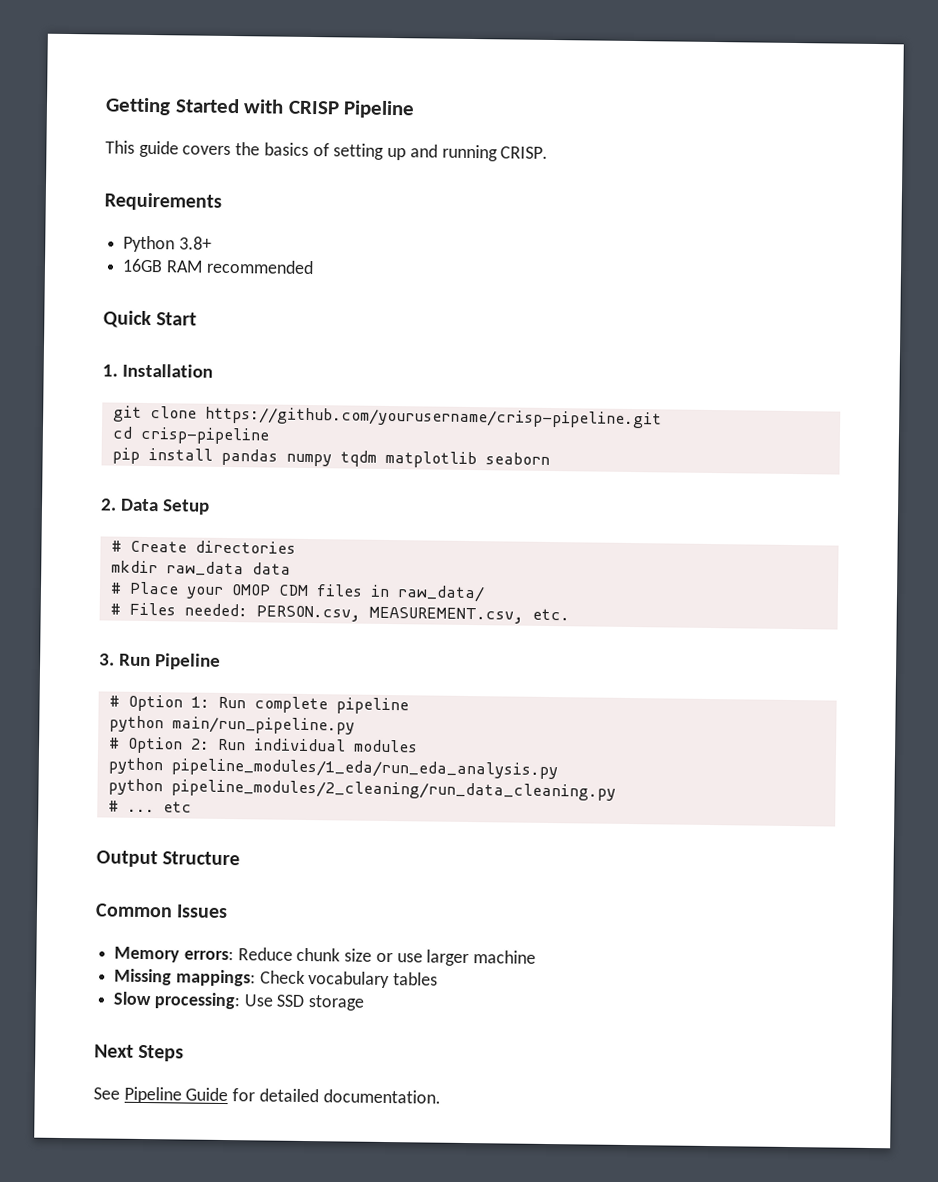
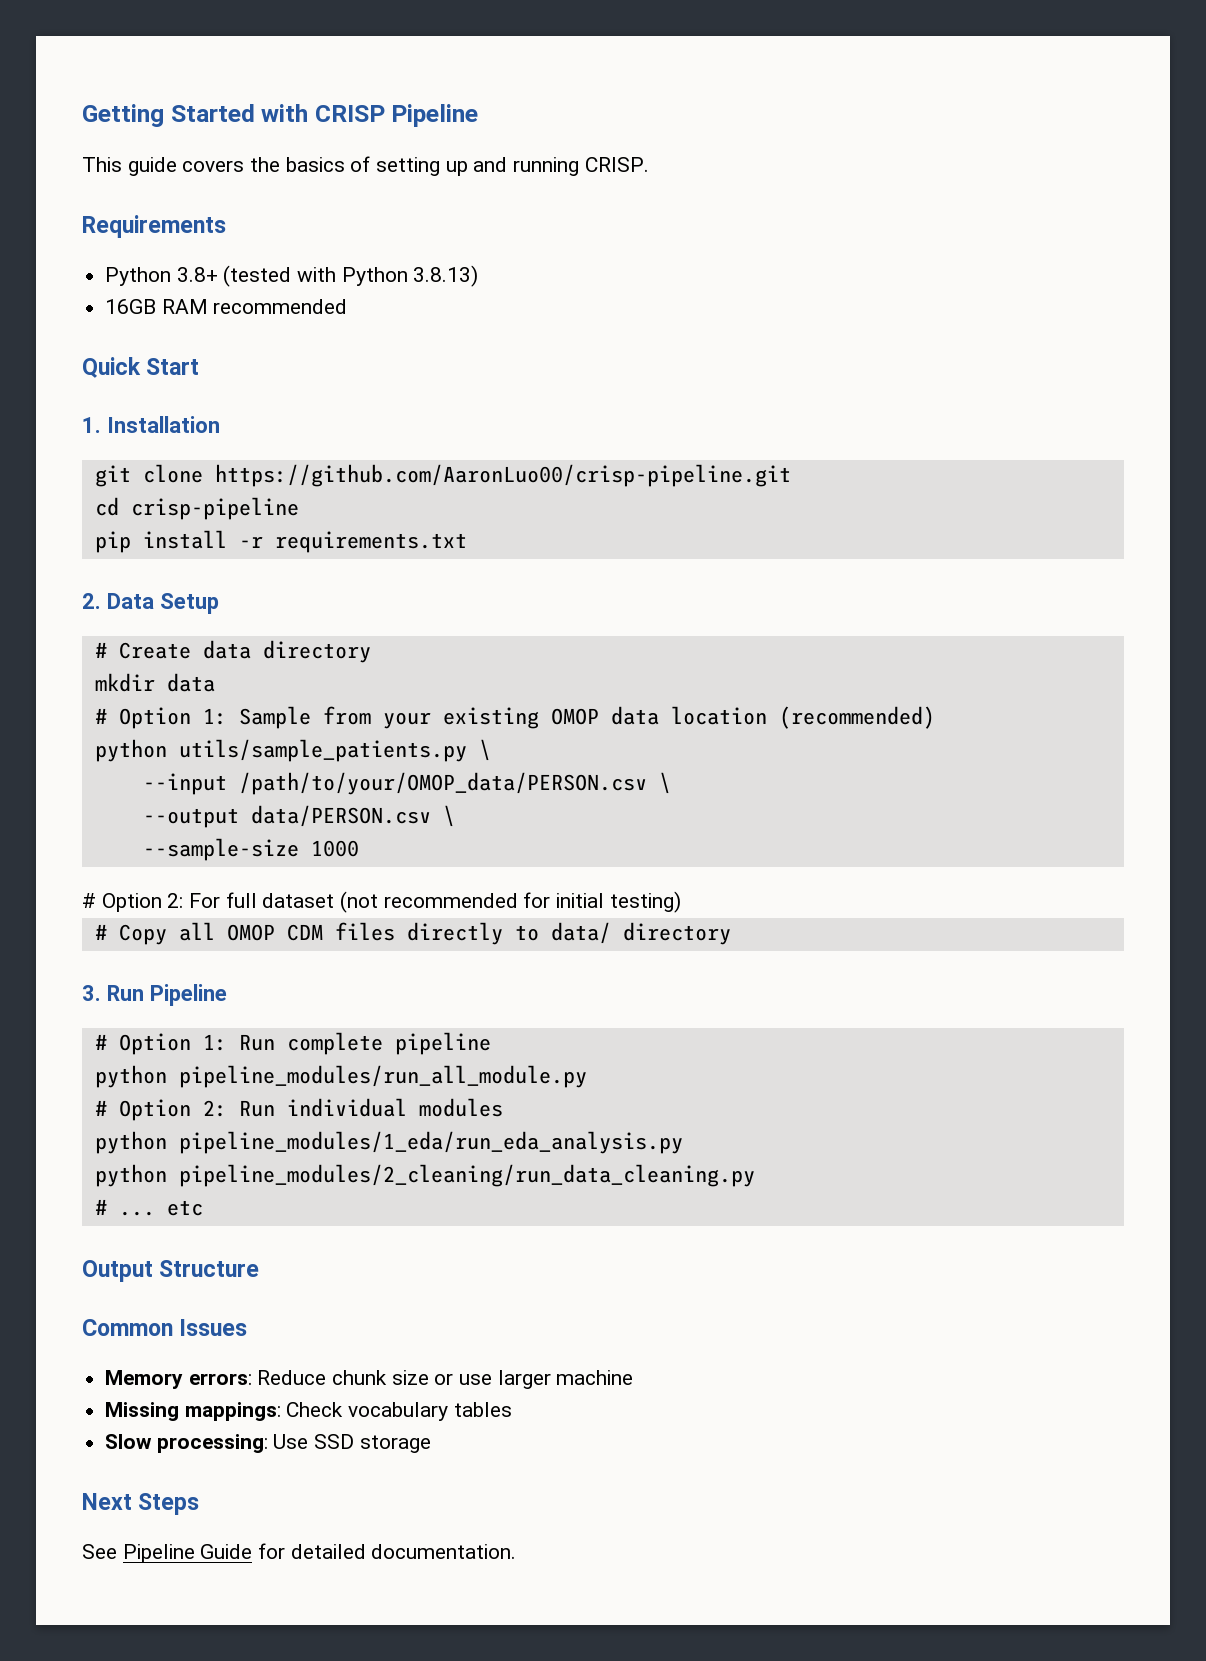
(212, 243) none -> [223,265,479,287] (tested with Python 3.8.13)
[204,406,662,429] https://github.com/yourusername/crisp-pipeline.git -> [214,464,791,487] https://github.com/AaronLuo00/crisp-pipeline.git
[220,448,550,469] pandas numpy tqdm matplotlib seaborn -> [238,531,467,553] -r requirements.txt
[194,540,296,554] directories -> [202,640,371,663] data directory
[165,561,244,577] raw_data -> (155, 682) none
[128,581,485,603] [109,602,570,624] Place your OMOP CDM files in raw_data/ // # Files needed: PERSON.csv, MEASUREMENT.csv, etc. -> [118,706,935,729] [94,739,491,762] [142,772,671,795] [142,805,455,828] [142,838,359,861] [82,891,681,913] [94,922,731,945] Option 1: Sample from your existing OMOP data location (recommended) // python utils/sample_patients.py \ // --input /path/to/your/OMOP_data/PERSON.csv \ // --output data/PERSON.csv \ // --sample-size 1000 // # Option 2: For full dataset (not recommended for initial testing) // # Copy all OMOP CDM files directly to data/ directory
[171,716,355,735] main/run_pipeline.py -> [178,1065,587,1088] pipeline_modules/run_all_module.py

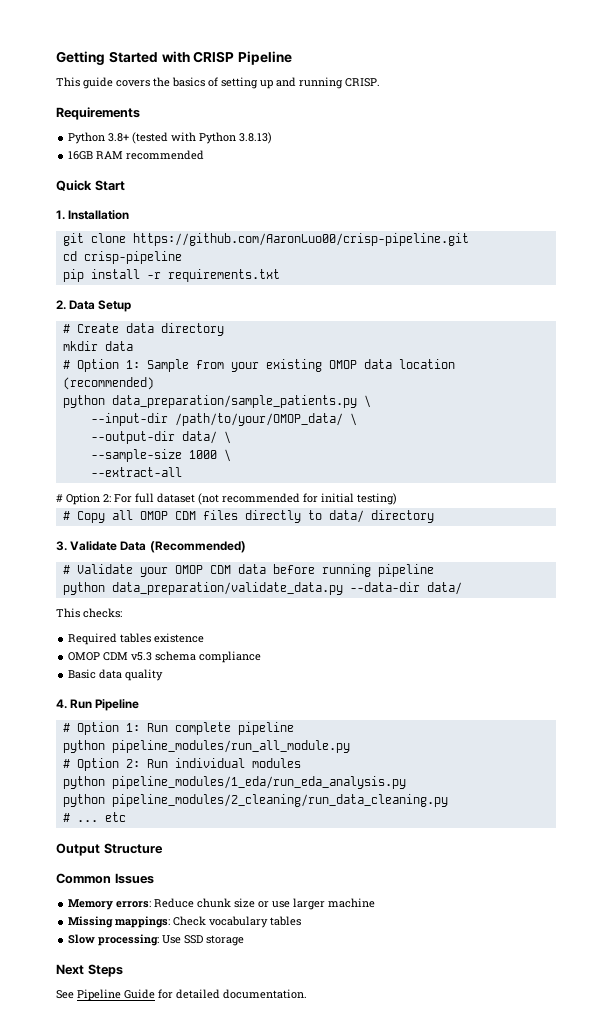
[178,739,491,762] [142,772,671,795] [142,805,431,828] utils/sample_patients.py \ // --input /path/to/your/OMOP_data/PERSON.csv \ // --output data/PERSON.csv -> [111,395,371,408] [90,413,357,426] [90,431,217,444] data_preparation/sample_patients.py \ // --input-dir /path/to/your/OMOP_data/ \ // --output-dir data/
(359, 848) none -> [223,449,231,462] [90,467,182,477] \ // --extract-all
(101, 993) none -> [70,541,246,553] [62,564,434,577] [62,582,462,595] [56,608,122,618] [68,633,205,645] [68,651,262,663] [68,669,164,681] [56,699,67,709] Validate Data (Recommended) // # Validate your OMOP CDM data before running pipeline // python data_preparation/validate_data.py --data-dir data/ // This checks: // Required tables existence // OMOP CDM v5.3 schema compliance // Basic data quality // 4.

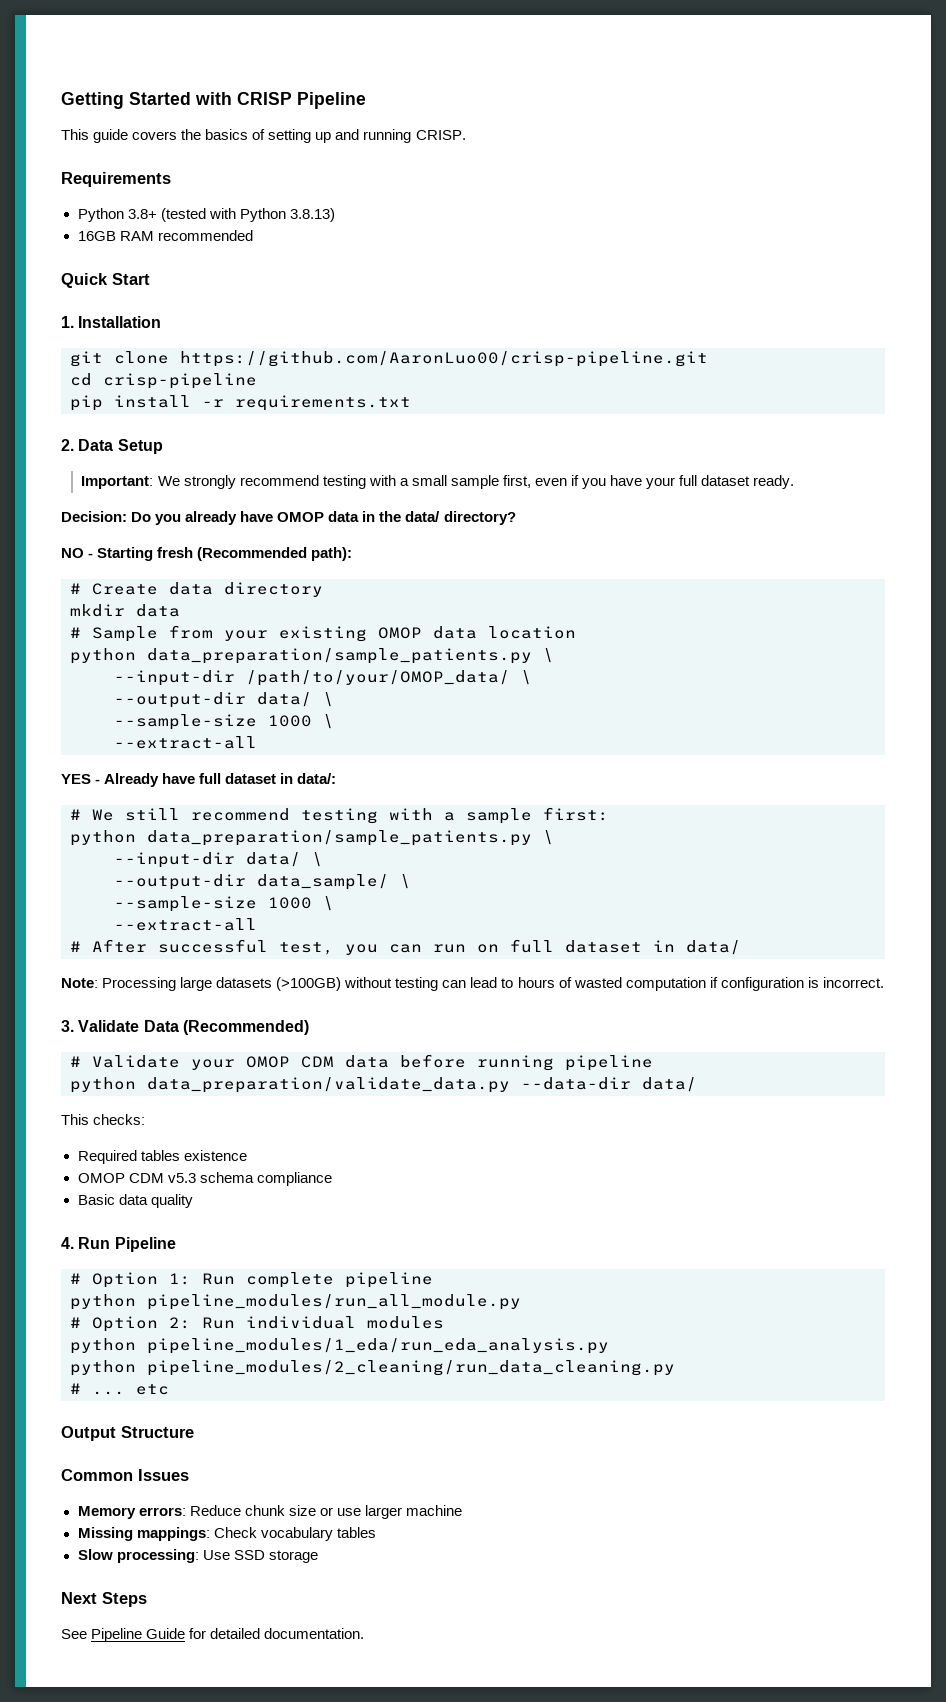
(132, 306) none -> [81,475,795,489] [61,511,516,525] [61,547,353,561] // Important: We strongly recommend testing with a small sample first, even if you have your full dataset ready. // Decision: Do you already have OMOP data in the data/ directory? // NO - Starting fresh (Recommended path):
[76,359,140,372] Option 1: -> (81, 632) none
[62,377,154,390] (recommended) -> (576, 632) none
[56,493,397,505] [62,510,434,523] # Option 2: For full dataset (not recommended for initial testing) // # Copy all OMOP CDM files directly to data/ directory -> [61,773,337,787] [70,807,609,824] [70,830,554,846] [114,852,323,868] [114,874,411,890] [114,896,334,912] [114,918,257,931] [70,939,741,955] [61,977,884,991] YES - Already have full dataset in data/: // # We still recommend testing with a sample first: // python data_preparation/sample_patients.py \ // --input-dir data/ \ // --output-dir data_sample/ \ // --sample-size 1000 \ // --extract-all // # After successful test, you can run on full dataset in data/ // Note: Processing large datasets (>100GB) without testing can lead to hours of wasted computation if configuration is incorrect.

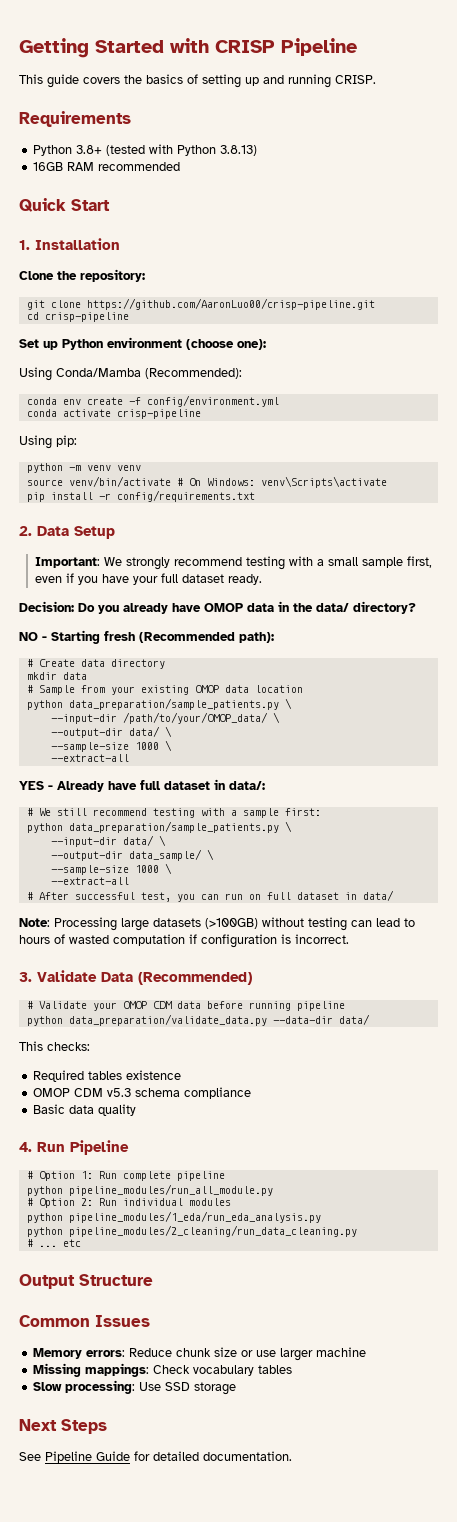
(162, 322) none -> [19,269,145,282] // Clone the repository:
(257, 381) none -> [19,337,266,350] [19,367,242,381] [26,395,279,407] [26,409,201,419] [19,435,77,449] [26,463,141,473] [26,476,387,488] // Set up Python environment (choose one): // Using Conda/Mamba (Recommended): // conda env create -f config/environment.yml // conda activate crisp-pipeline // Using pip: // python -m venv venv // source venv/bin/activate # On Windows: venv\Scripts\activate
[235,395,411,411] requirements.txt -> [116,490,255,502] config/requirements.txt

